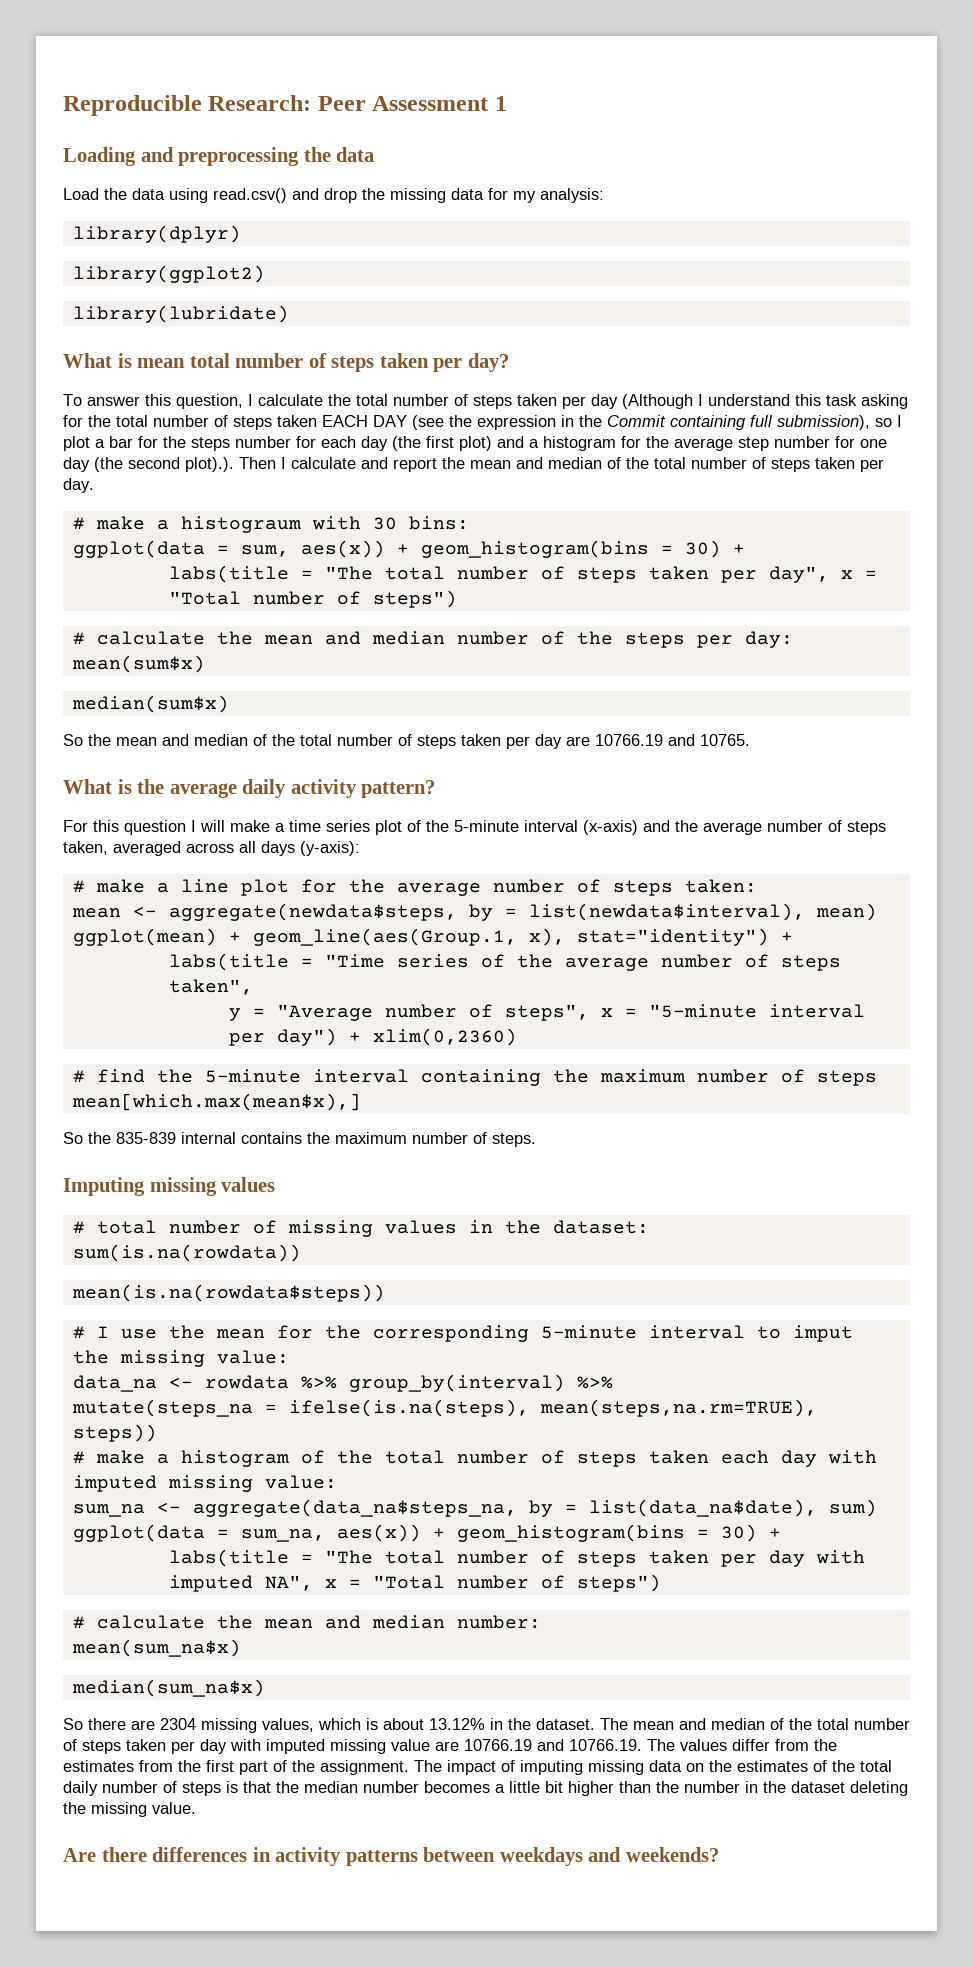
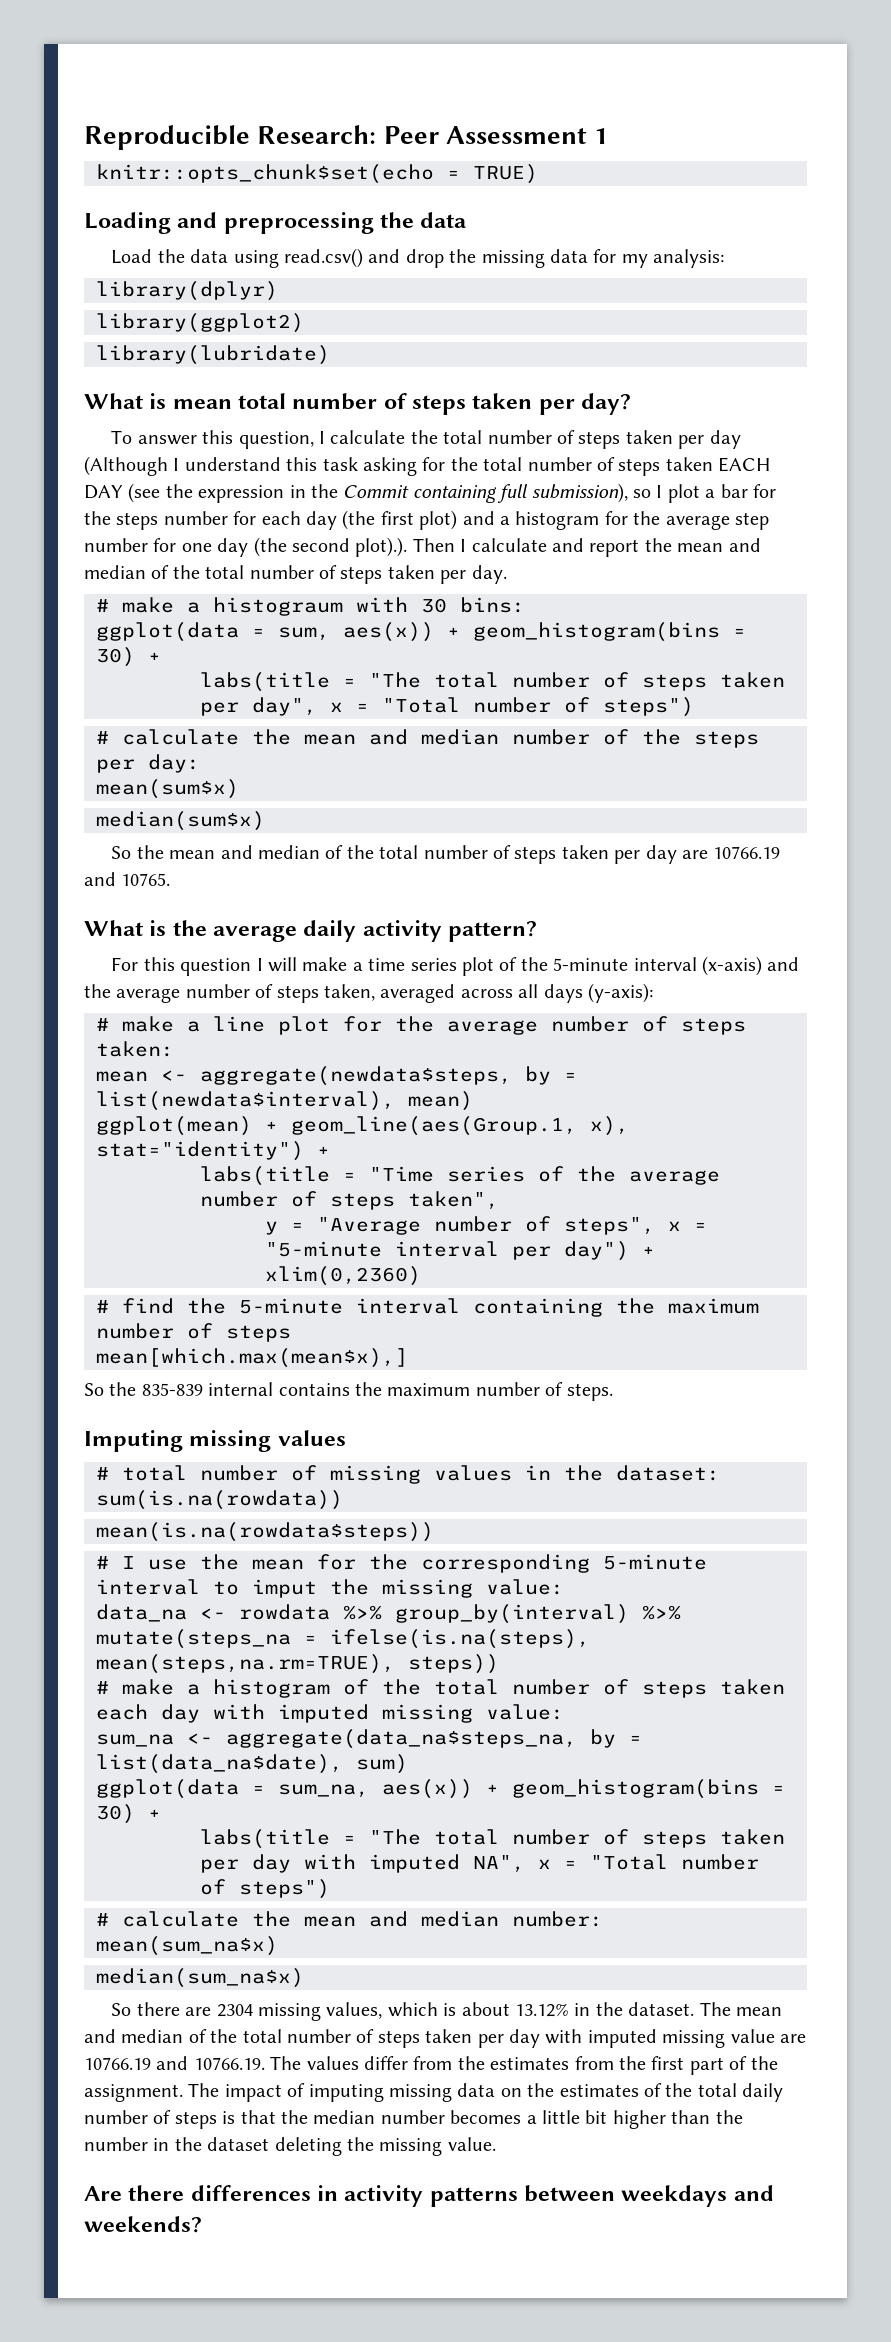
(507, 103) none -> [96,164,538,184] // knitr::opts_chunk$set(echo = TRUE)

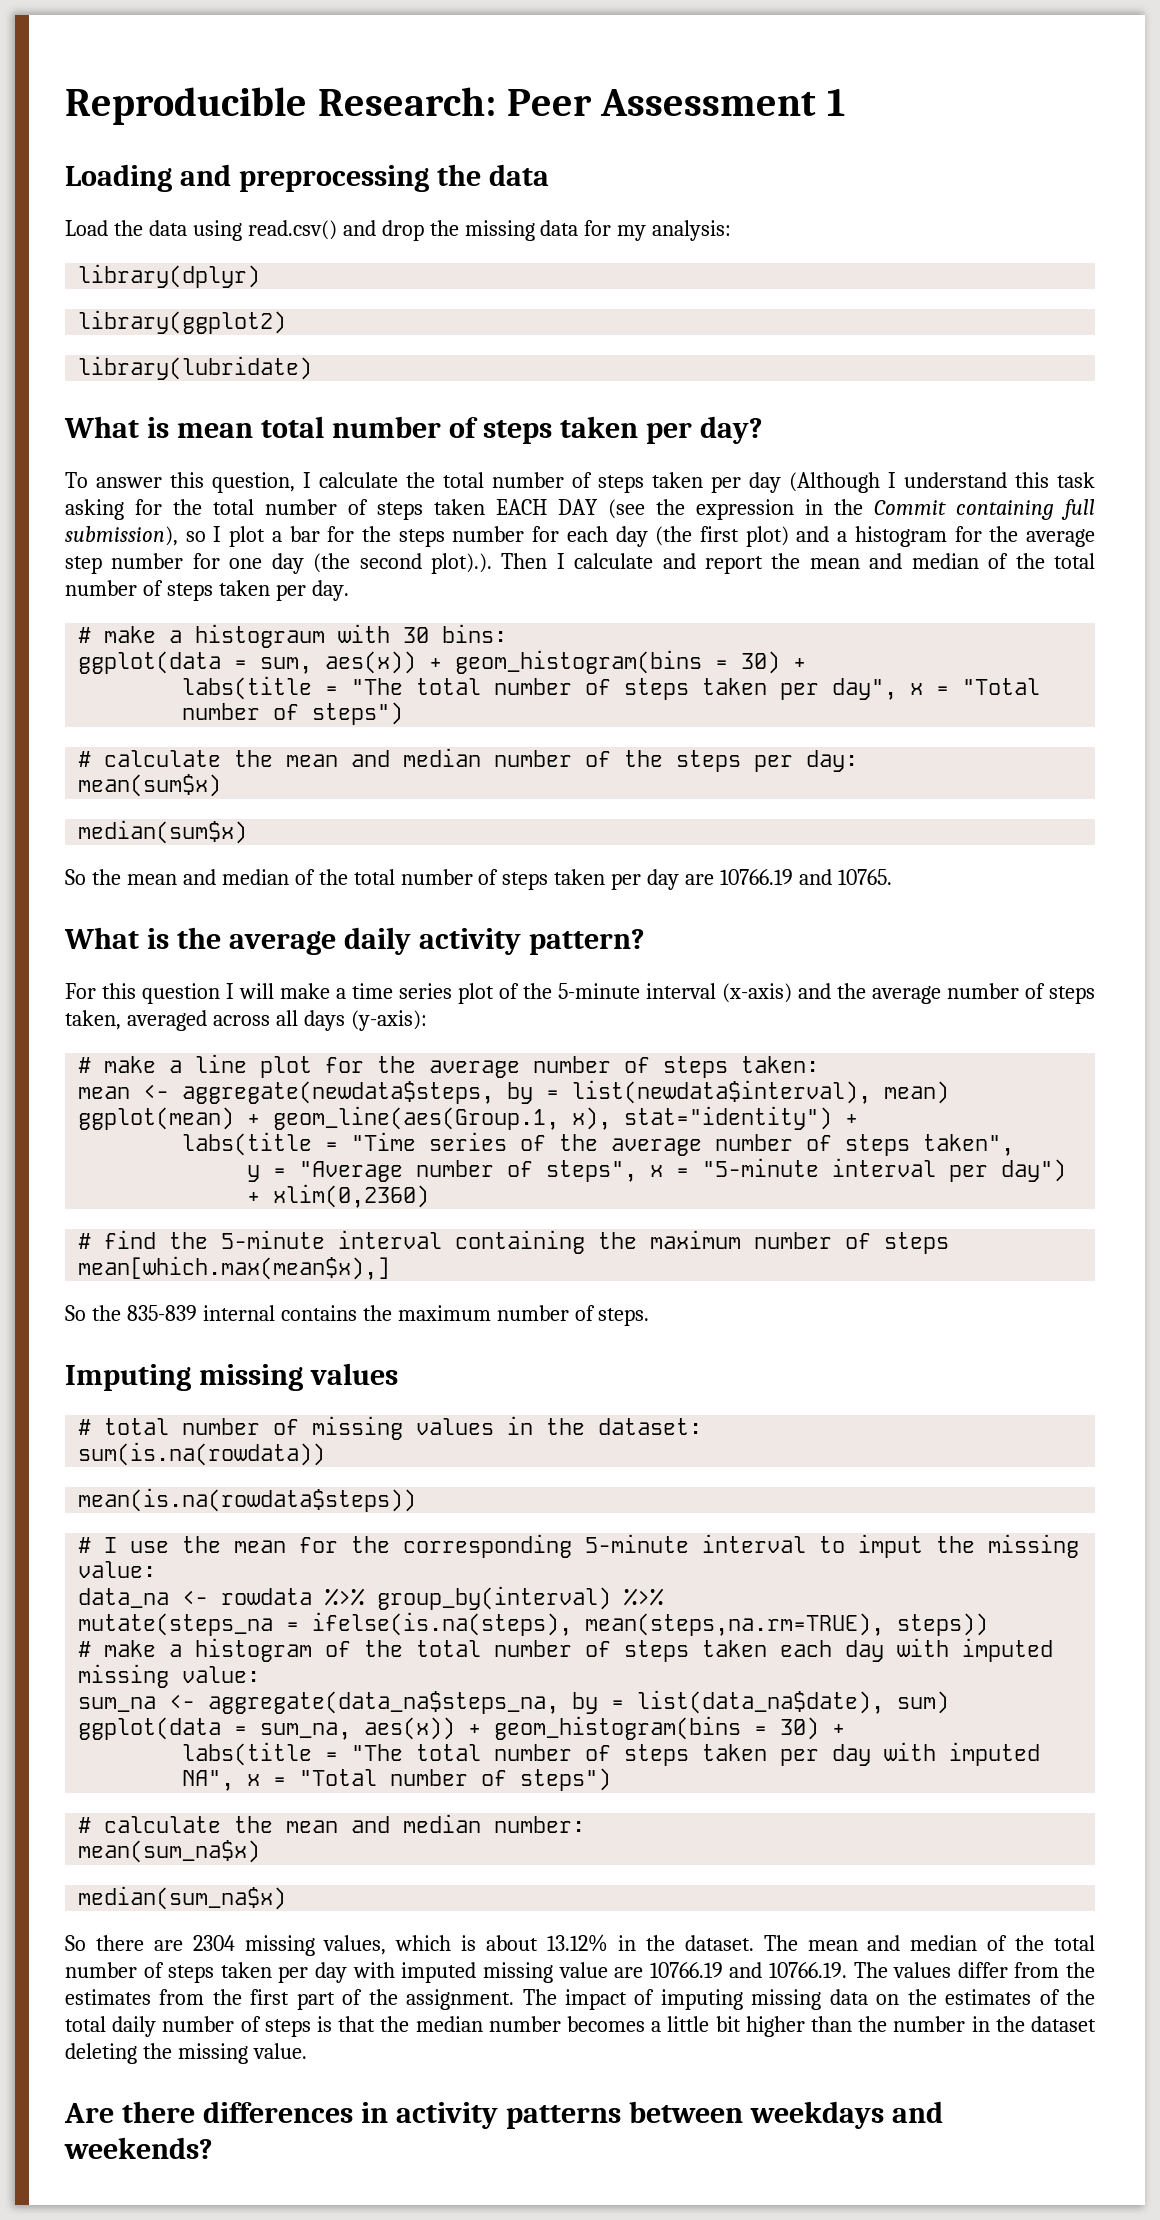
[96,164,538,184] // knitr::opts_chunk$set(echo = TRUE) -> (846, 102) none

